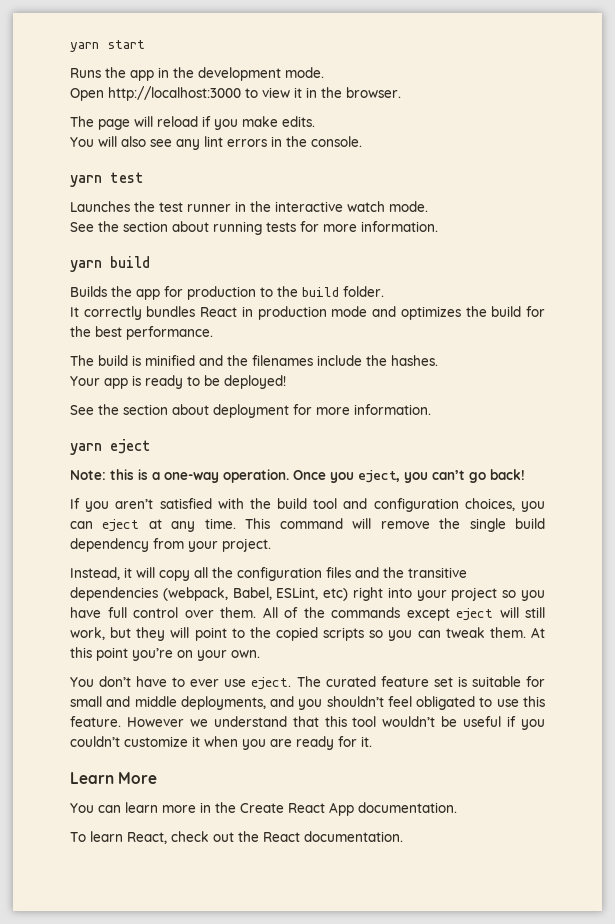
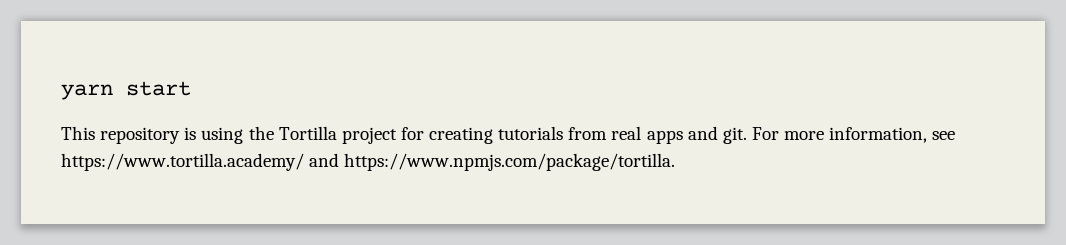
[70,67,324,81] [70,86,401,101] [70,116,315,130] [70,136,362,150] [70,172,144,187] [70,201,428,212] [70,221,438,235] [70,256,150,272] [70,286,384,300] [70,306,546,320] [70,326,213,340] [70,355,438,366] [70,375,286,389] [70,404,431,418] [70,439,151,455] [70,469,525,483] [70,498,545,512] [70,518,545,532] [70,538,271,552] [70,567,467,581] [70,587,546,601] [70,607,545,621] [70,627,546,641] [70,647,260,661] [70,676,545,690] [70,696,545,710] [70,716,546,730] [70,736,372,750] [70,772,158,784] [70,802,457,816] [70,831,403,844] Runs the app in the development mode. // Open http://localhost:3000 to view it in the browser. // The page will reload if you make edits. // You will also see any lint errors in the console. // yarn test // Launches the test runner in the interactive watch mode. // See the section about running tests for more information. // yarn build // Builds the app for production to the build folder. // It correctly bundles React in production mode and optimizes the build for the best performance. // The build is minified and the filenames include the hashes. // Your app is ready to be deployed! // See the section about deployment for more information. // yarn eject // Note: this is a one-way operation. Once you eject, you can’t go back! // If you aren’t satisfied with the build tool and configuration choices, you can eject at any time. This command will remove the single build dependency from your project. // Instead, it will copy all the configuration files and the transitive dependencies (webpack, Babel, ESLint, etc) right into your project so you have full control over them. All of the commands except eject will still work, but they will point to the copied scripts so you can tweak them. At this point you’re on your own. // You don’t have to ever use eject. The curated feature set is suitable for small and middle deployments, and you shouldn’t feel obligated to use this feature. However we understand that this tool wouldn’t be useful if you couldn’t customize it when you are ready for it. // Learn More // You can learn more in the Create React App documentation. // To learn React, check out the React documentation. -> [61,126,956,144] [61,153,676,171] This repository is using the Tortilla project for creating tutorials from real apps and git. For more information, see https://www.tortilla.academy/ and https://www.npmjs.com/package/tortilla.

